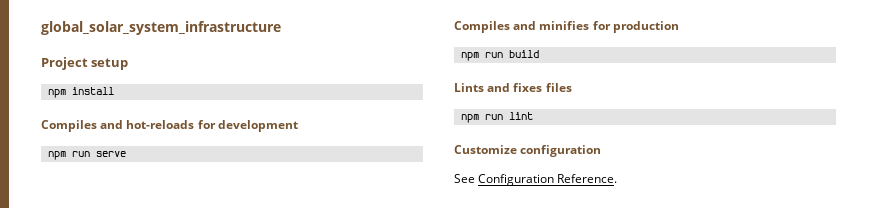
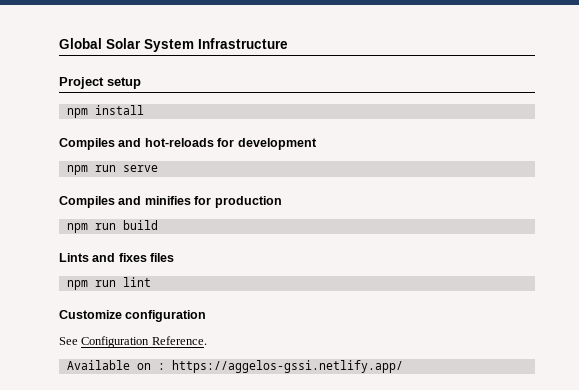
[41,21,281,35] global_solar_system_infrastructure -> [59,38,288,52] Global Solar System Infrastructure
(618, 178) none -> [66,360,403,373] // Available on : https://aggelos-gssi.netlify.app/

